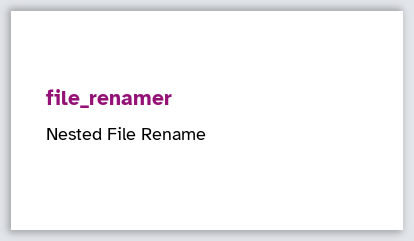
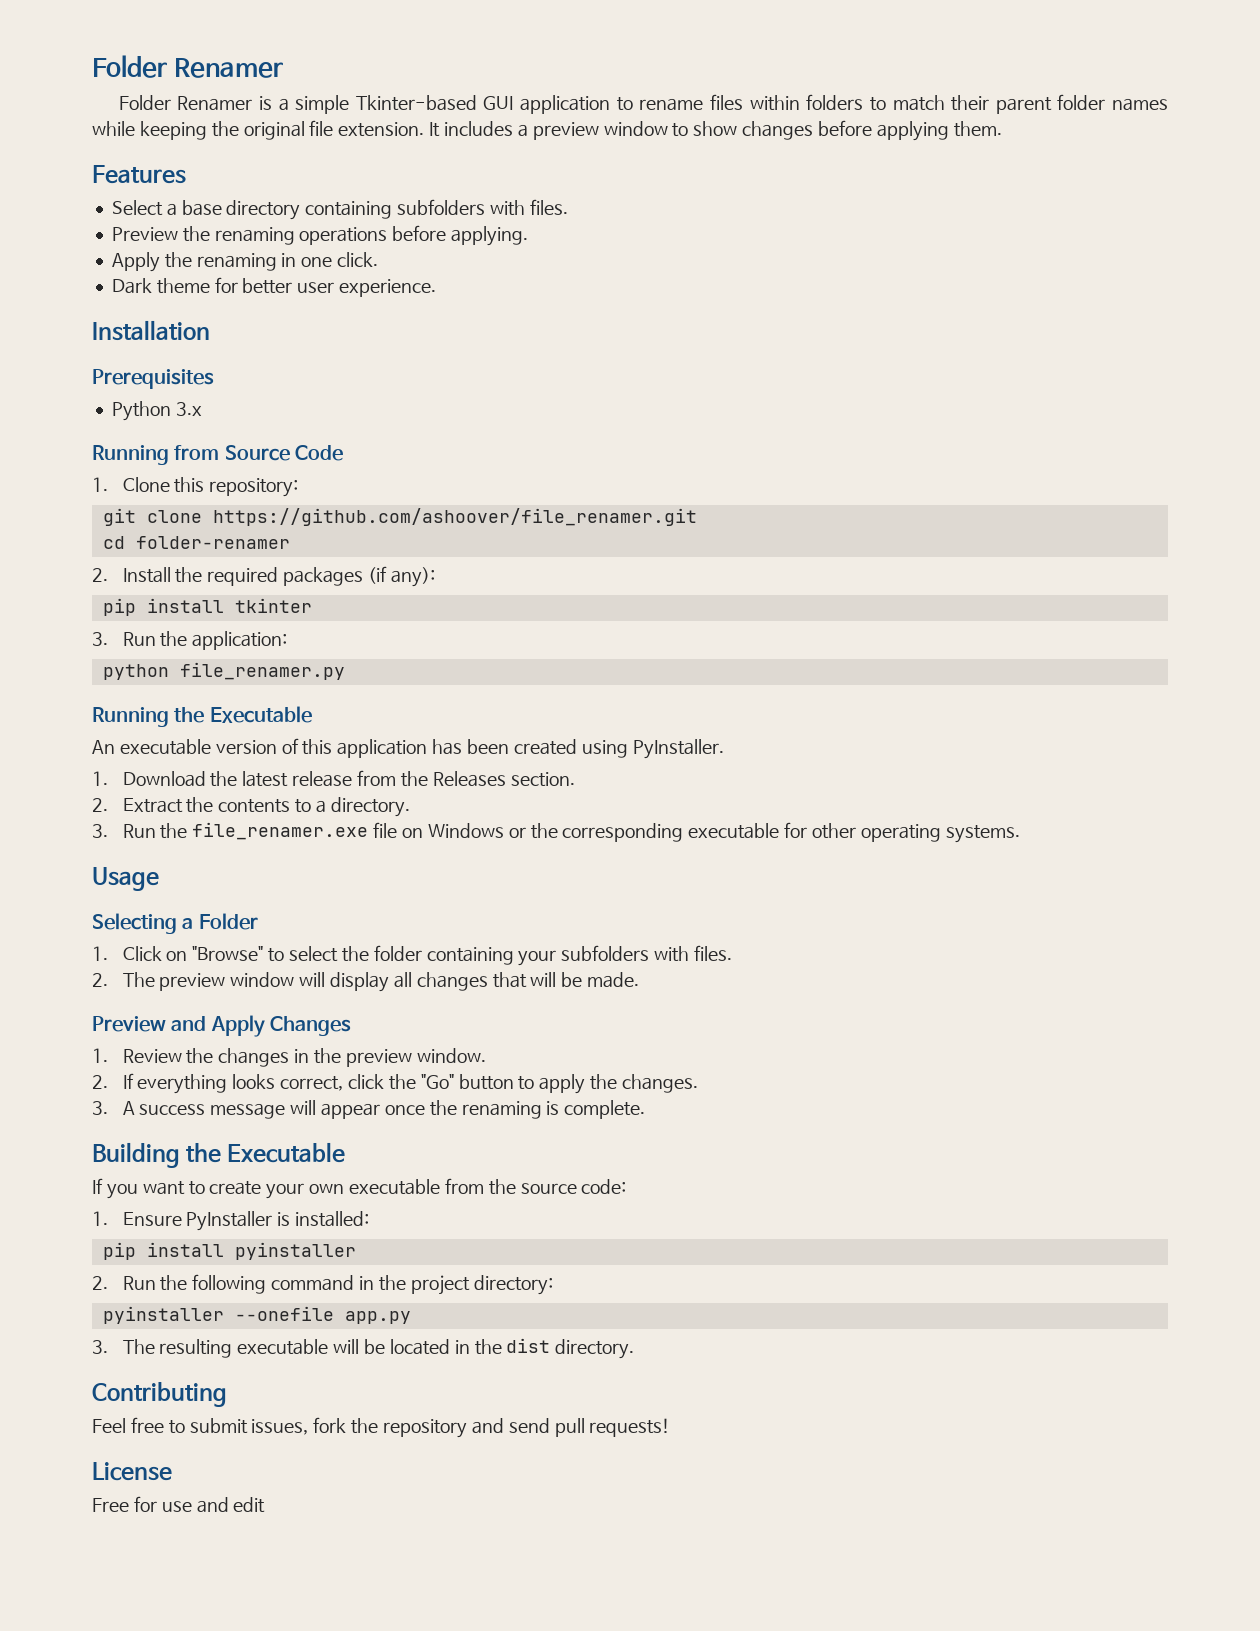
[46,89,172,108] [46,127,206,140] file_renamer // Nested File Rename -> [92,55,283,78] [118,94,1169,114] [92,120,1002,141] [92,165,186,184] [111,199,568,220] [111,225,529,246] [111,252,379,272] [111,277,437,297] [92,320,210,341] [92,369,214,389] [111,401,202,421] [92,445,344,465] [92,477,299,497] [102,508,697,526] [102,536,290,549] [92,566,435,587] [102,598,312,616] [92,631,288,650] [102,662,345,680] [92,706,312,727] [92,738,724,759] [92,770,575,787] [92,797,410,817] [92,822,1020,843] [92,867,159,891] [92,913,258,934] [92,945,733,966] [92,972,640,992] [92,1015,352,1037] [92,1048,486,1067] [92,1073,699,1094] [92,1100,646,1119] [92,1142,346,1168] [92,1178,627,1199] [92,1211,370,1231] [102,1242,356,1260] [92,1274,553,1295] [102,1306,411,1324] [92,1338,635,1359] [92,1382,227,1407] [92,1417,671,1438] [92,1462,172,1481] [92,1496,266,1513] Folder Renamer // Folder Renamer is a simple Tkinter-based GUI application to rename files within folders to match their parent folder names while keeping the original file extension. It includes a preview window to show changes before applying them. // Features // Select a base directory containing subfolders with files. // Preview the renaming operations before applying. // Apply the renaming in one click. // Dark theme for better user experience. // Installation // Prerequisites // Python 3.x // Running from Source Code // 1. Clone this repository: // git clone https://github.com/ashoover/file_renamer.git // cd folder-renamer // 2. Install the required packages (if any): // pip install tkinter // 3. Run the application: // python file_renamer.py // Running the Executable // An executable version of this application has been created using PyInstaller. // 1. Download the latest release from the Releases section. // 2. Extract the contents to a directory. // 3. Run the file_renamer.exe file on Windows or the corresponding executable for other operating systems. // Usage // Selecting a Folder // 1. Click on "Browse" to select the folder containing your subfolders with files. // 2. The preview window will display all changes that will be made. // Preview and Apply Changes // 1. Review the changes in the preview window. // 2. If everything looks correct, click the "Go" button to apply the changes. // 3. A success message will appear once the renaming is complete. // Building the Executable // If you want to create your own executable from the source code: // 1. Ensure PyInstaller is installed: // pip install pyinstaller // 2. Run the following command in the project directory: // pyinstaller --onefile app.py // 3. The resulting executable will be located in the dist directory. // Contributing // Feel free to submit issues, fork the repository and send pull requests! // License // Free for use and edit

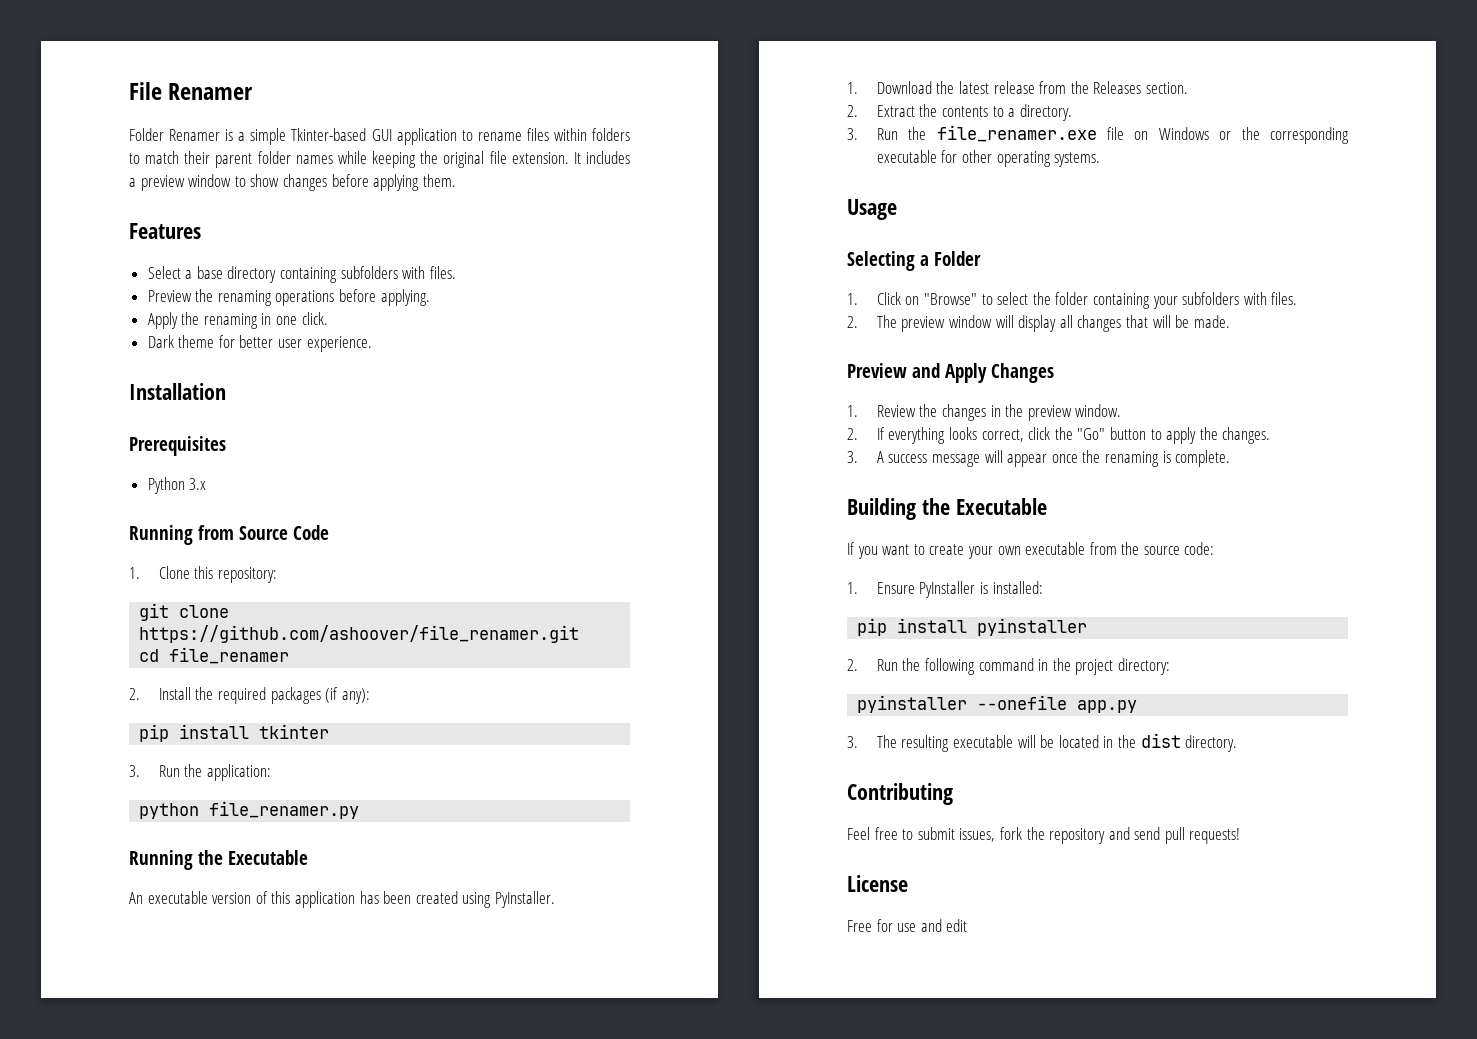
[92,55,167,78] Folder -> [129,82,162,100] File
[135,536,290,549] folder-renamer -> [169,647,290,664] file_renamer

